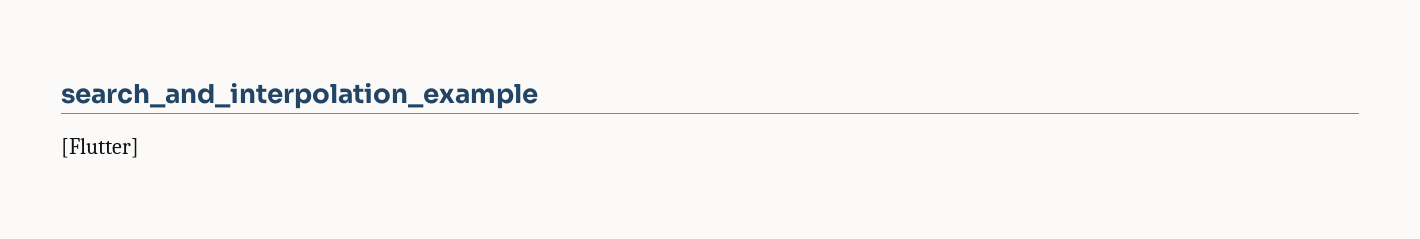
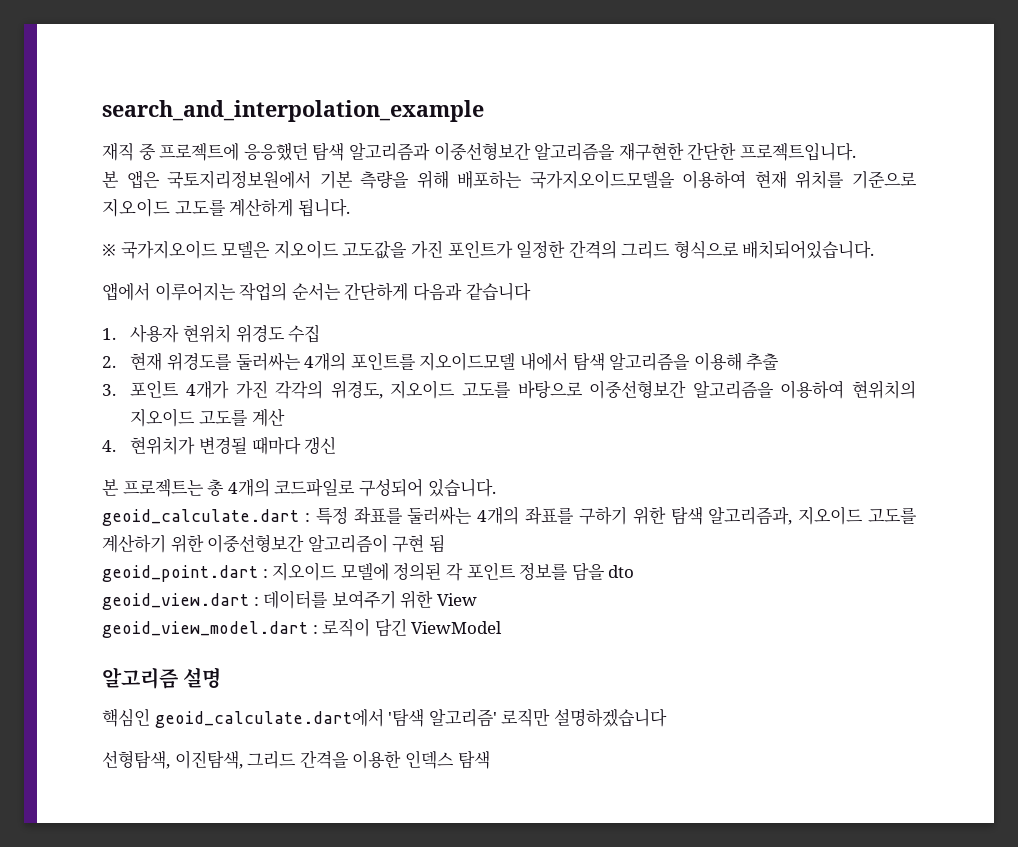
[61,138,139,158] [Flutter] -> [102,142,856,161] [102,170,917,189] [102,198,350,217] [102,240,875,259] [102,282,531,301] [102,324,321,343] [102,352,780,371] [102,380,916,399] [130,408,285,427] [102,436,337,455] [102,478,496,497] [102,506,918,526] [102,534,445,553] [102,562,635,582] [102,590,477,610] [102,618,503,638] [102,667,222,689] [102,708,667,728] [102,750,490,769] 재직 중 프로젝트에 응응했던 탐색 알고리즘과 이중선형보간 알고리즘을 재구현한 간단한 프로젝트입니다. // 본 앱은 국토지리정보원에서 기본 측량을 위해 배포하는 국가지오이드모델을 이용하여 현재 위치를 기준으로 지오이드 고도를 계산하게 됩니다. // ※ 국가지오이드 모델은 지오이드 고도값을 가진 포인트가 일정한 간격의 그리드 형식으로 배치되어있습니다. // 앱에서 이루어지는 작업의 순서는 간단하게 다음과 같습니다 // 1. 사용자 현위치 위경도 수집 // 2. 현재 위경도를 둘러싸는 4개의 포인트를 지오이드모델 내에서 탐색 알고리즘을 이용해 추출 // 3. 포인트 4개가 가진 각각의 위경도, 지오이드 고도를 바탕으로 이중선형보간 알고리즘을 이용하여 현위치의 지오이드 고도를 계산 // 4. 현위치가 변경될 때마다 갱신 // 본 프로젝트는 총 4개의 코드파일로 구성되어 있습니다. // geoid_calculate.dart : 특정 좌표를 둘러싸는 4개의 좌표를 구하기 위한 탐색 알고리즘과, 지오이드 고도를 계산하기 위한 이중선형보간 알고리즘이 구현 됨 // geoid_point.dart : 지오이드 모델에 정의된 각 포인트 정보를 담을 dto // geoid_view.dart : 데이터를 보여주기 위한 View // geoid_view_model.dart : 로직이 담긴 ViewModel // 알고리즘 설명 // 핵심인 geoid_calculate.dart에서 '탐색 알고리즘' 로직만 설명하겠습니다 // 선형탐색, 이진탐색, 그리드 간격을 이용한 인덱스 탐색

